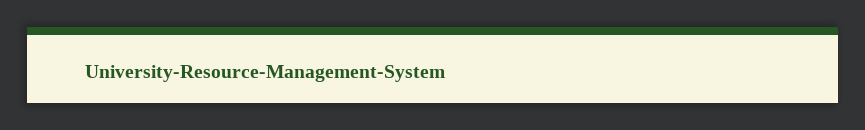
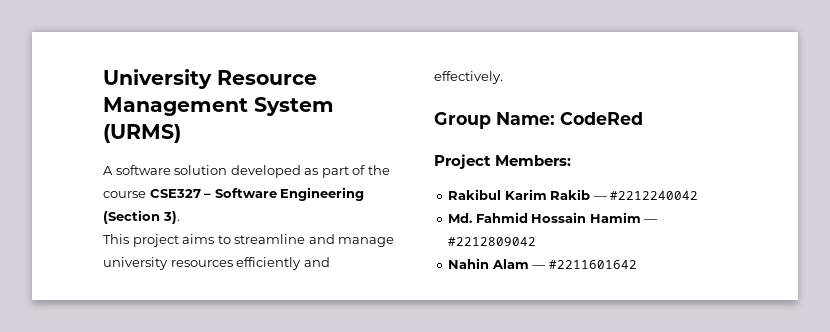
[85,65,445,82] University-Resource-Management-System -> [103,69,317,89] [103,97,334,116] [103,124,181,143] [103,165,390,178] [103,187,365,201] [103,210,180,224] [103,234,395,247] [103,257,330,270] [434,71,503,84] [434,112,643,129] [434,154,572,169] [448,189,699,200] [448,212,658,223] [448,237,537,246] [448,258,637,269] University Resource Management System (URMS) // A software solution developed as part of the course CSE327 – Software Engineering (Section 3). // This project aims to streamline and manage university resources efficiently and effectively. // Group Name: CodeRed // Project Members: // Rakibul Karim Rakib — #2212240042 // Md. Fahmid Hossain Hamim — #2212809042 // Nahin Alam — #2211601642

